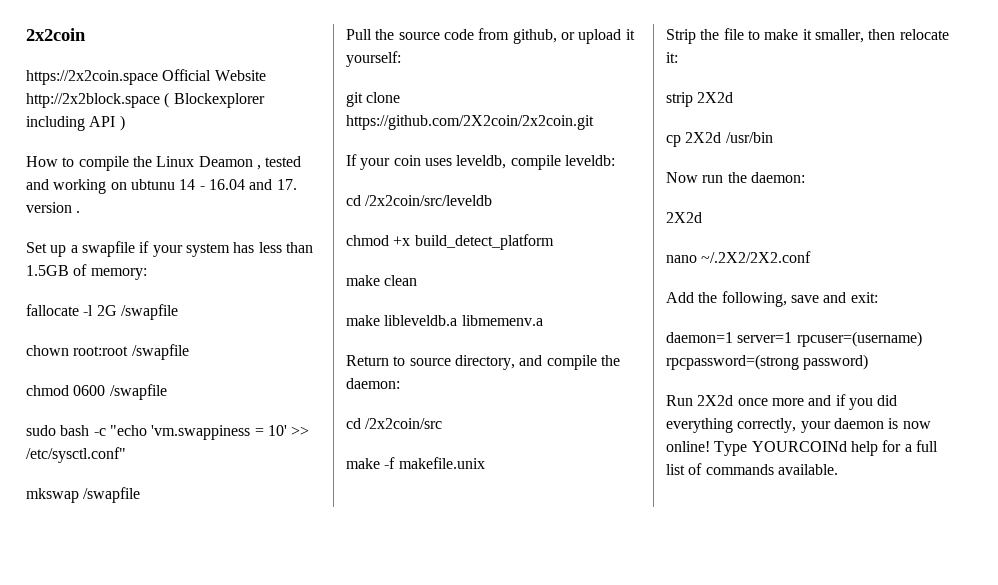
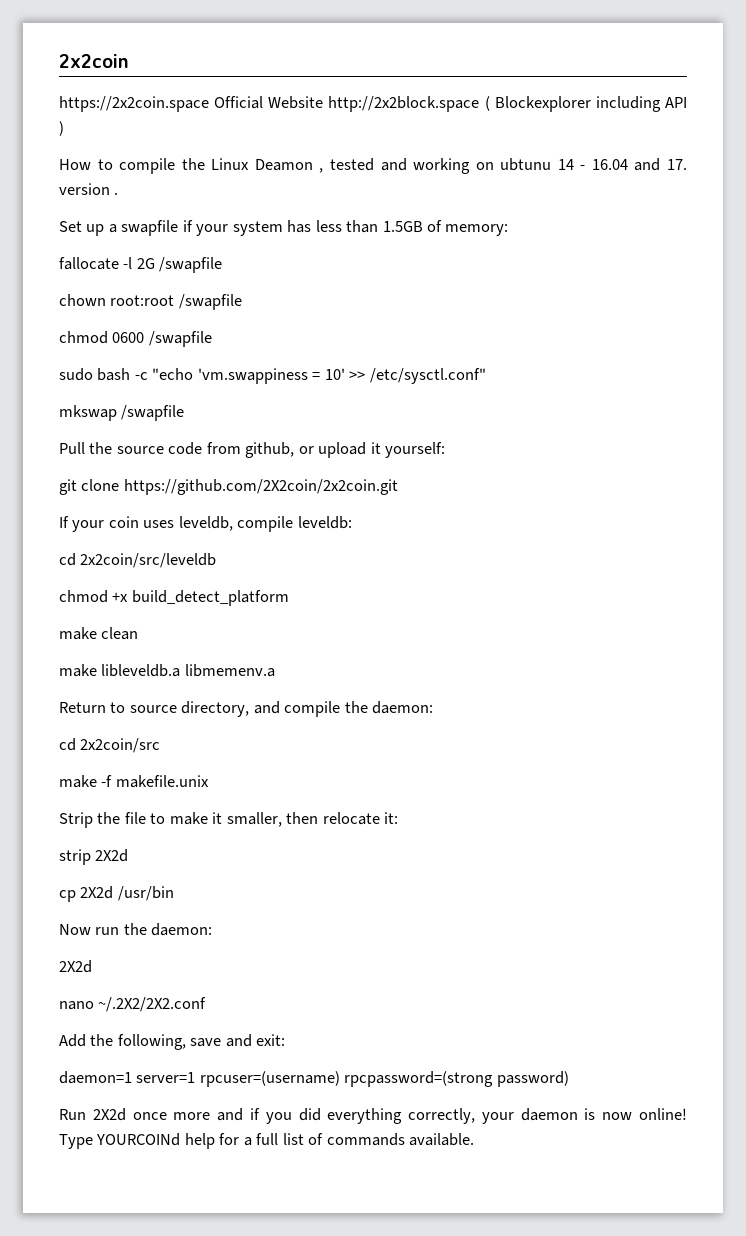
[365,195,493,206] /2x2coin/src/leveldb -> [80,553,217,568] 2x2coin/src/leveldb
[365,418,443,429] /2x2coin/src -> [80,738,161,753] 2x2coin/src

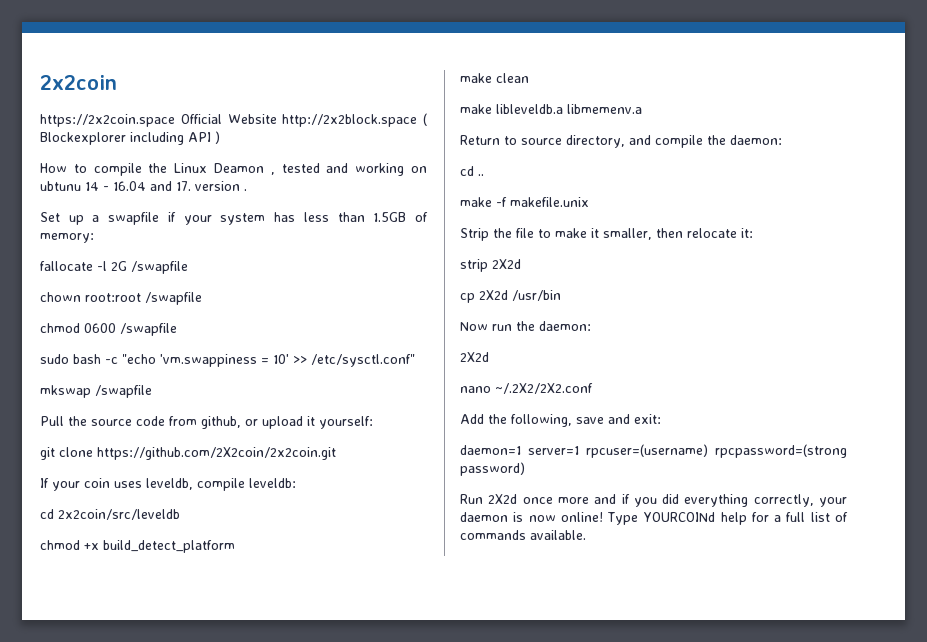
[80,738,161,753] 2x2coin/src -> [478,174,484,176] ..

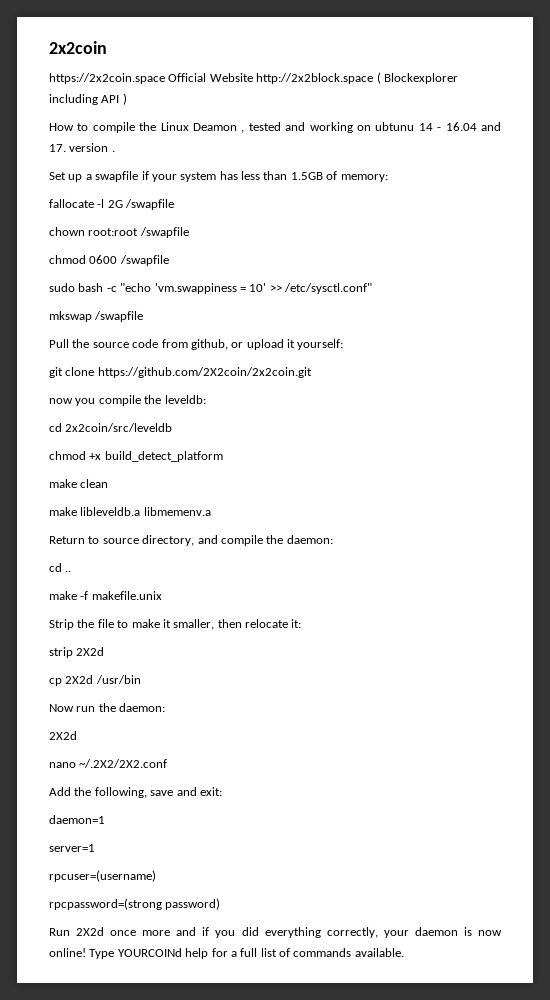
[40,478,245,491] If your coin uses leveldb, compile -> [49,395,162,406] now you compile the
(521, 450) none -> (105, 819) //
(579, 450) none -> (95, 848) //
(708, 451) none -> (156, 876) //

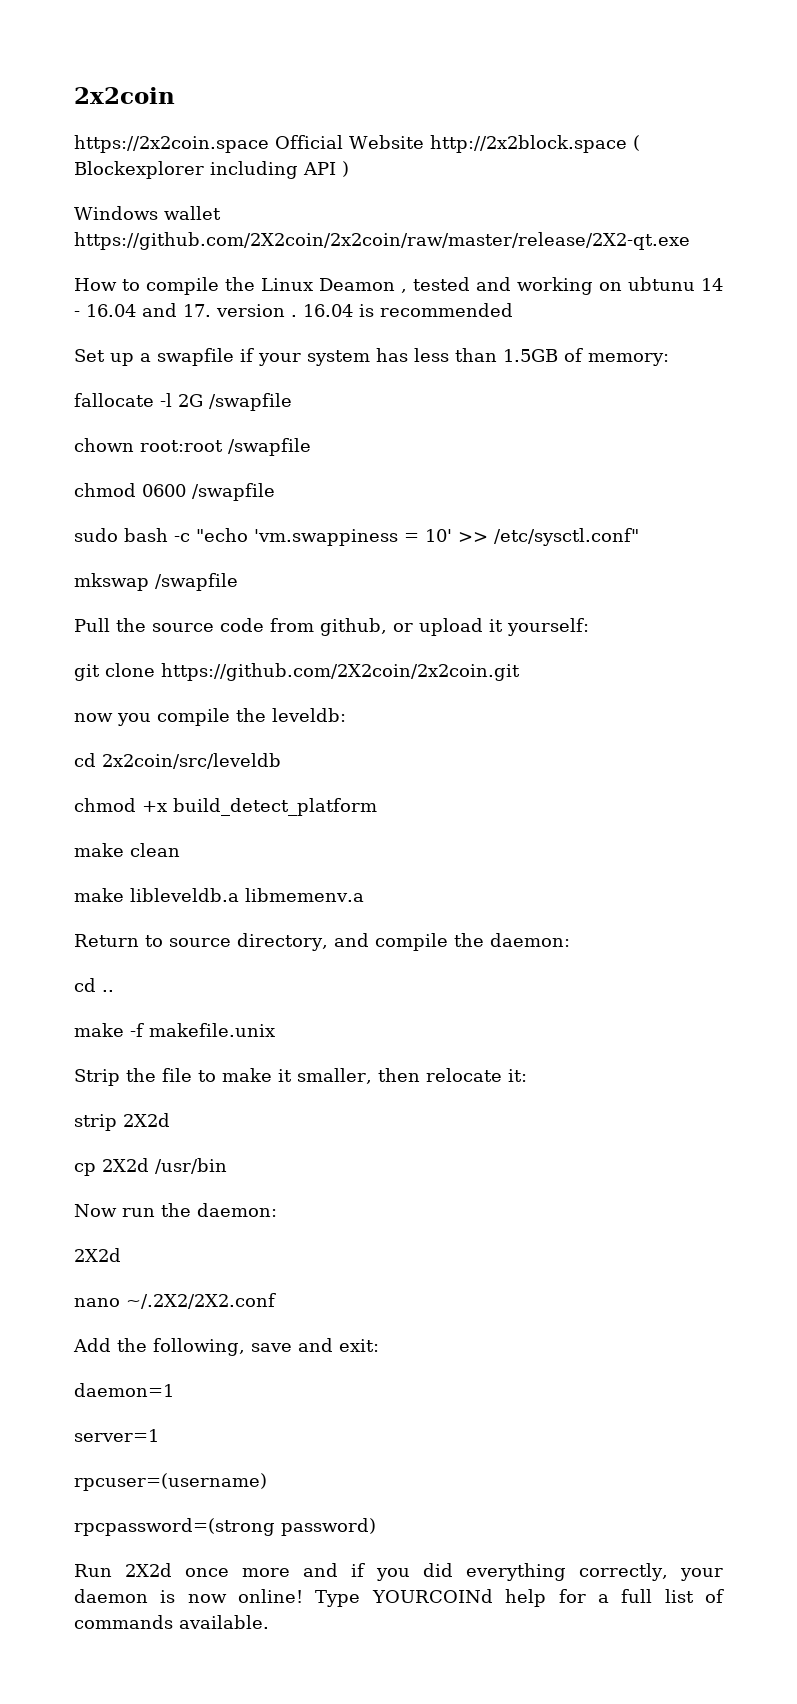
(127, 99) none -> [74,206,221,220] [74,232,690,250] // Windows wallet https://github.com/2X2coin/2x2coin/raw/master/release/2X2-qt.exe
(115, 151) none -> [303,303,513,317] 16.04 is recommended

